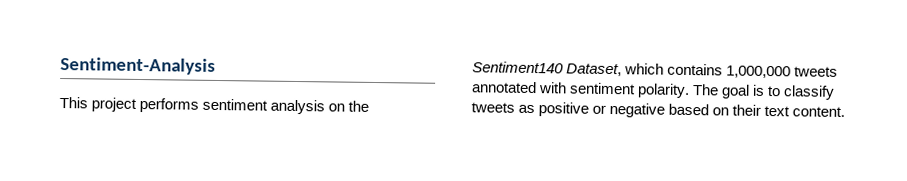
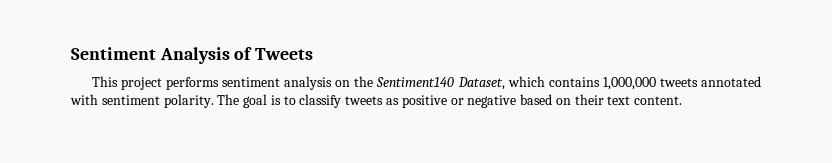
[60,56,216,75] Sentiment-Analysis -> [71,47,314,64] Sentiment Analysis of Tweets

